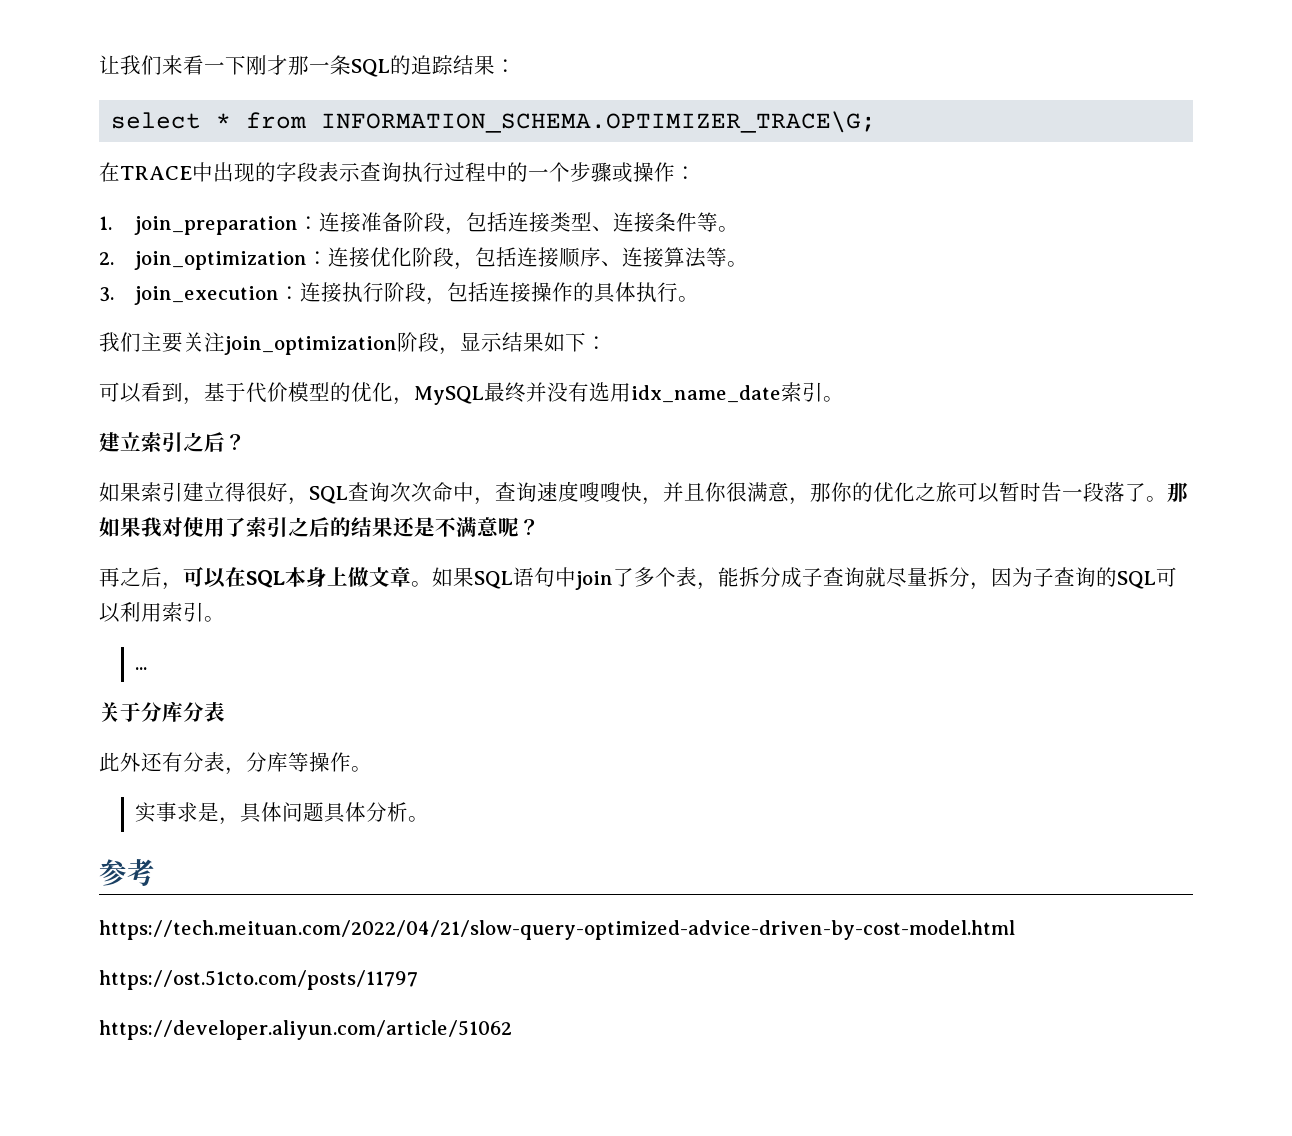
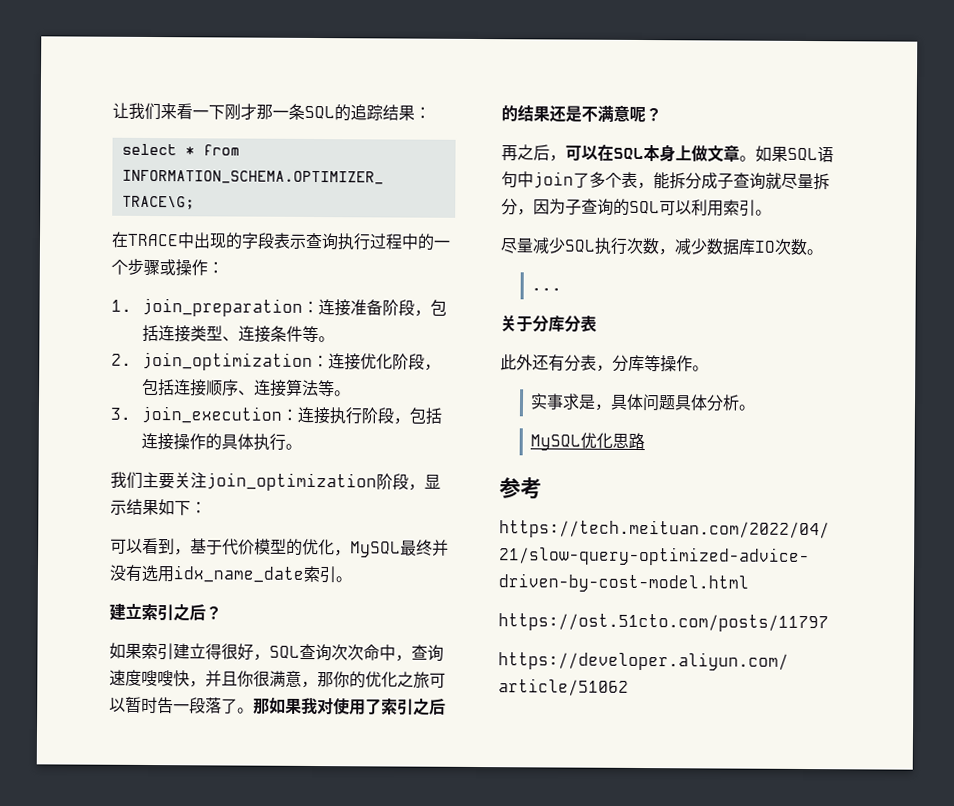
(225, 619) none -> [500,237,823,256] // 尽量减少SQL执行次数，减少数据库IO次数。
(430, 819) none -> [530,432,646,451] // MySQL优化思路

